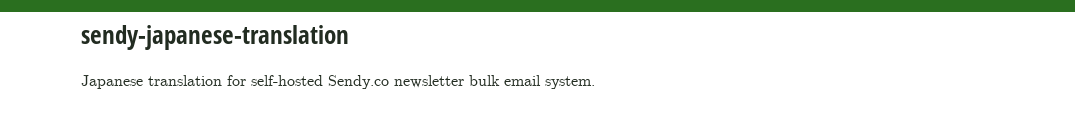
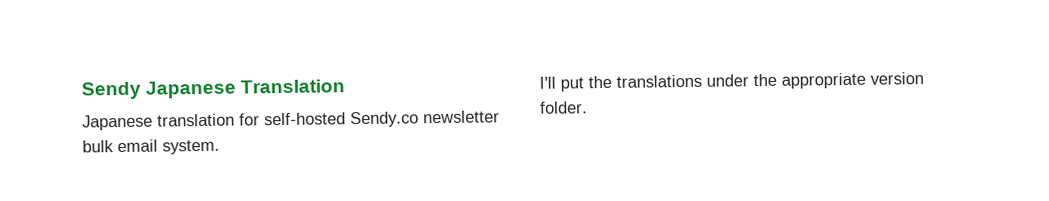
[81,25,349,50] sendy-japanese-translation -> [81,79,346,100] Sendy Japanese Translation
(595, 82) none -> [539,72,924,92] [540,101,588,114] // I'll put the translations under the appropriate version folder.

